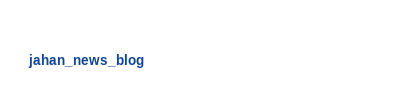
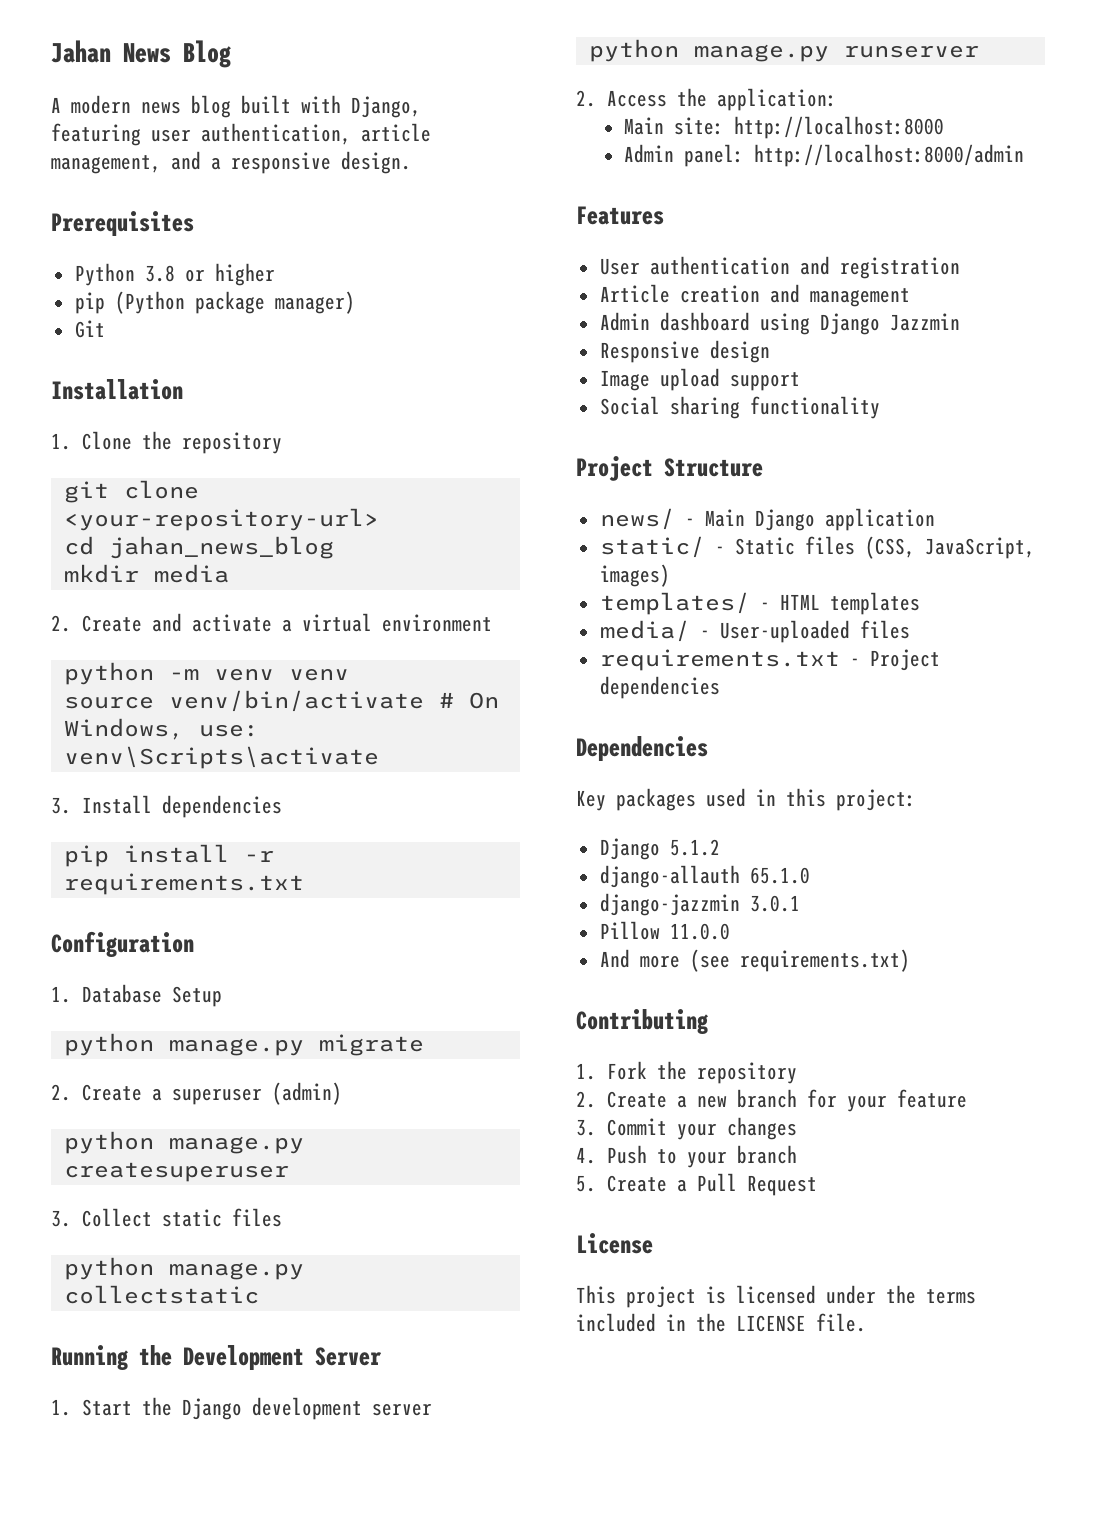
[28,54,144,68] jahan_news_blog -> [51,40,231,68] [51,95,421,118] [51,123,431,146] [51,151,411,174] [51,211,194,236] [74,263,275,286] [74,291,355,314] [74,320,105,338] [51,379,183,400] [51,431,282,454] [63,480,199,503] [63,508,379,531] [63,536,334,559] [63,564,229,583] [51,613,492,632] [63,662,349,685] [63,690,499,712] [63,718,259,740] [63,746,379,769] [51,795,282,818] [63,844,274,867] [63,873,304,895] [51,931,194,957] [51,984,222,1007] [63,1033,424,1056] [51,1082,342,1105] [63,1131,304,1154] [63,1162,289,1182] [51,1208,282,1227] [63,1257,304,1280] [63,1285,259,1304] [51,1345,382,1370] [51,1397,432,1420] [588,39,979,62] [576,88,837,111] [624,116,945,139] [624,144,1025,167] [576,206,664,225] [599,256,960,279] [599,284,910,307] [599,312,960,335] [599,340,770,363] [599,368,800,391] [599,396,880,419] [576,456,763,481] [599,508,935,531] [599,536,1035,559] [599,564,670,587] [599,592,920,615] [599,620,910,643] [599,649,940,671] [599,676,720,699] [576,736,708,761] [576,788,916,811] [599,838,720,860] [599,865,810,888] [599,893,800,916] [599,921,730,940] [599,949,910,972] [576,1009,709,1034] [576,1061,797,1084] [576,1089,967,1112] [576,1117,797,1140] [576,1145,797,1168] [576,1173,817,1196] [576,1233,653,1254] [576,1285,976,1308] [576,1313,866,1332] Jahan News Blog // A modern news blog built with Django, featuring user authentication, article management, and a responsive design. // Prerequisites // Python 3.8 or higher // pip (Python package manager) // Git // Installation // 1. Clone the repository // git clone <your-repository-url> // cd jahan_news_blog // mkdir media // 2. Create and activate a virtual environment // python -m venv venv // source venv/bin/activate # On Windows, use: venv\Scripts\activate // 3. Install dependencies // pip install -r requirements.txt // Configuration // 1. Database Setup // python manage.py migrate // 2. Create a superuser (admin) // python manage.py createsuperuser // 3. Collect static files // python manage.py collectstatic // Running the Development Server // 1. Start the Django development server // python manage.py runserver // 2. Access the application: // Main site: http://localhost:8000 // Admin panel: http://localhost:8000/admin // Features // User authentication and registration // Article creation and management // Admin dashboard using Django Jazzmin // Responsive design // Image upload support // Social sharing functionality // Project Structure // news/ - Main Django application // static/ - Static files (CSS, JavaScript, images) // templates/ - HTML templates // media/ - User-uploaded files // requirements.txt - Project dependencies // Dependencies // Key packages used in this project: // Django 5.1.2 // django-allauth 65.1.0 // django-jazzmin 3.0.1 // Pillow 11.0.0 // And more (see requirements.txt) // Contributing // 1. Fork the repository // 2. Create a new branch for your feature // 3. Commit your changes // 4. Push to your branch // 5. Create a Pull Request // License // This project is licensed under the terms included in the LICENSE file.

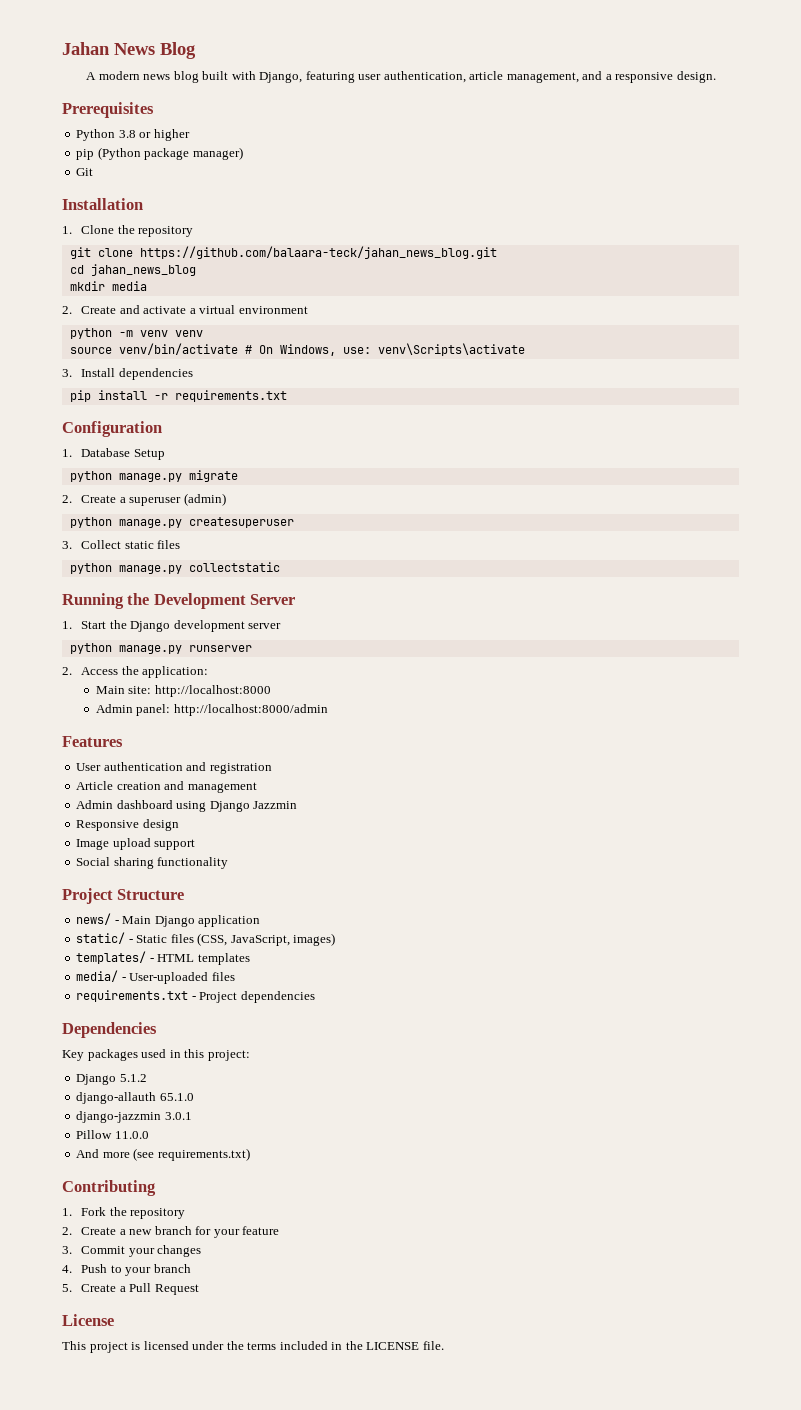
[63,508,379,531] <your-repository-url> -> [139,246,497,259] https://github.com/balaara-teck/jahan_news_blog.git

